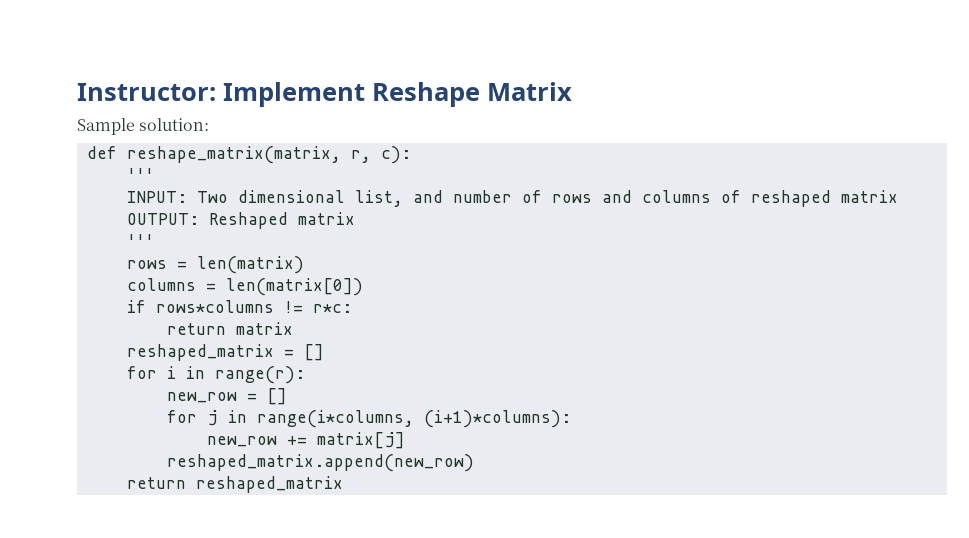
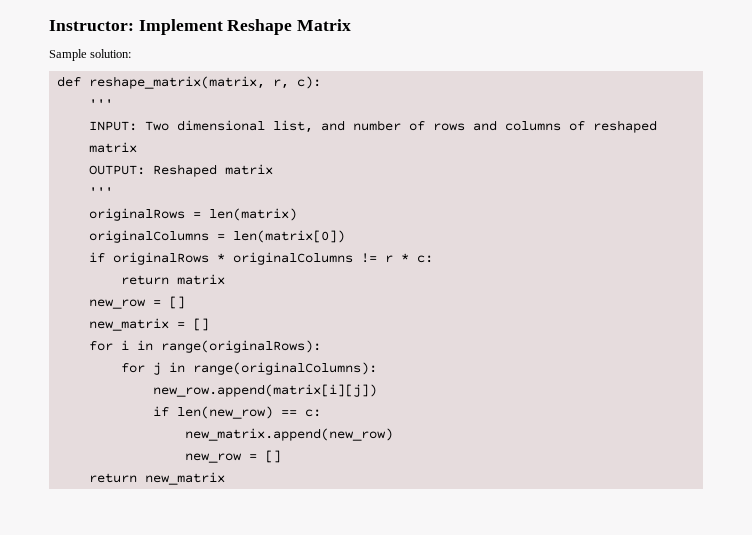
[126,260,167,269] rows -> [88,208,185,221] originalRows
[126,278,196,291] columns -> [88,230,209,243] originalColumns
[155,300,352,313] [166,322,293,335] [126,344,274,361] rows*columns != r*c: // return matrix // reshaped_matrix -> [112,252,433,265] [120,274,225,285] [88,296,185,309] [88,318,169,331] originalRows * originalColumns != r * c: // return matrix // new_row = [] // new_matrix
[214,366,305,384] [166,388,287,405] [166,410,571,428] [206,432,405,449] [166,454,474,472] [126,476,343,493] range(r): // new_row = [] // for j in range(i*columns, (i+1)*columns): // new_row += matrix[j] // reshaped_matrix.append(new_row) // return reshaped_matrix -> [160,340,321,353] [120,362,377,375] [152,384,377,397] [152,406,321,419] [184,428,393,441] [184,450,281,463] [88,472,225,485] range(originalRows): // for j in range(originalColumns): // new_row.append(matrix[i][j]) // if len(new_row) == c: // new_matrix.append(new_row) // new_row = [] // return new_matrix

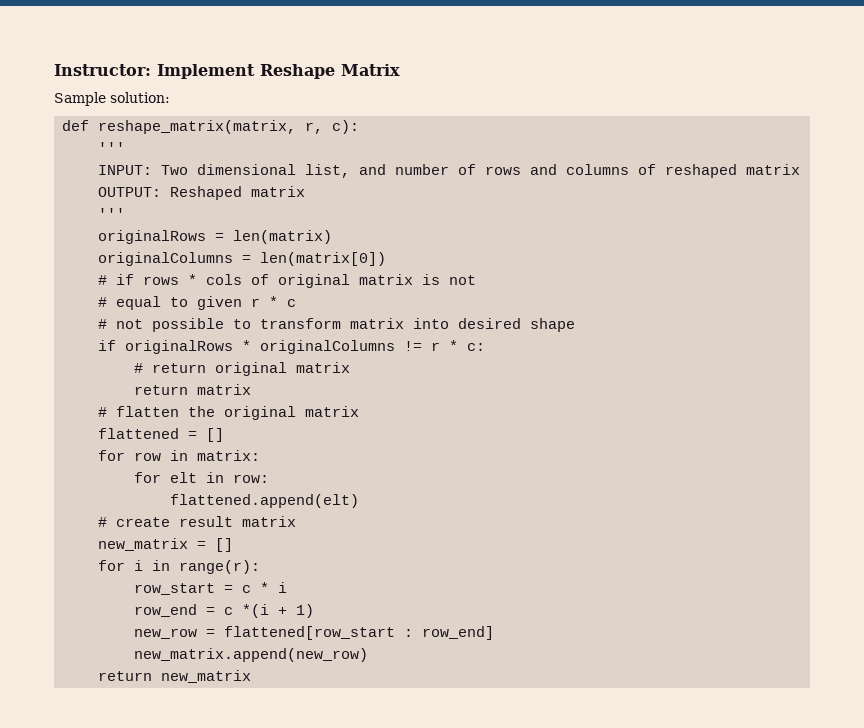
(345, 236) none -> [98,274,477,288] [98,296,297,310] [98,318,576,332] // # if rows * cols of original matrix is not // # equal to given r * c // # not possible to transform matrix into desired shape
[120,274,225,285] [88,296,185,309] return matrix // new_row = [] -> [134,362,351,376] [134,384,252,395] [98,406,360,420] [98,428,225,442] [98,450,261,461] [134,472,270,483] [170,494,360,508] [98,516,297,527] # return original matrix // return matrix // # flatten the original matrix // flattened = [] // for row in matrix: // for elt in row: // flattened.append(elt) // # create result matrix
[160,340,321,353] [120,362,377,375] [152,384,377,397] [152,406,321,419] [184,428,393,441] [184,450,281,463] range(originalRows): // for j in range(originalColumns): // new_row.append(matrix[i][j]) // if len(new_row) == c: // new_matrix.append(new_row) // new_row = [] -> [179,560,261,574] [134,582,288,595] [134,604,315,618] [134,626,495,640] [134,648,369,662] range(r): // row_start = c * i // row_end = c *(i + 1) // new_row = flattened[row_start : row_end] // new_matrix.append(new_row)

